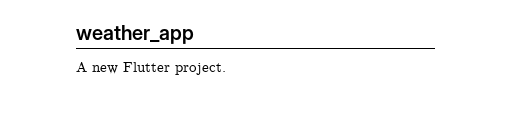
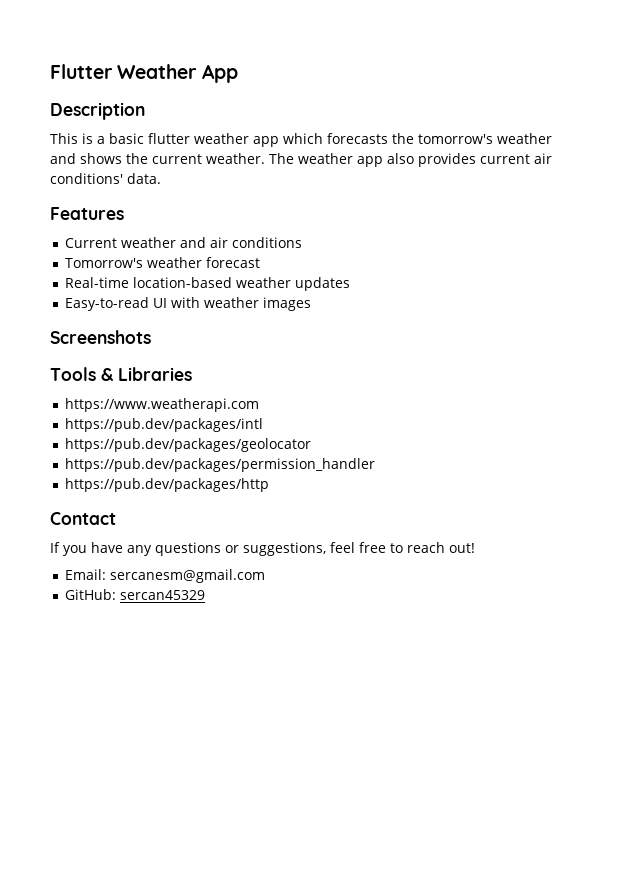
[76,25,194,44] [76,62,226,75] weather_app // A new Flutter project. -> [50,64,238,83] [50,102,145,120] [50,133,552,147] [50,153,552,167] [50,173,161,184] [50,207,124,220] [65,237,303,248] [65,257,261,268] [65,277,351,291] [65,297,312,311] [50,330,151,344] [50,367,192,381] [65,398,260,412] [65,418,264,432] [65,438,312,452] [65,458,376,472] [65,478,270,492] [50,512,116,525] [50,542,475,556] [65,569,266,583] [65,589,206,600] Flutter Weather App // Description // This is a basic flutter weather app which forecasts the tomorrow's weather and shows the current weather. The weather app also provides current air conditions' data. // Features // Current weather and air conditions // Tomorrow's weather forecast // Real-time location-based weather updates // Easy-to-read UI with weather images // Screenshots // Tools & Libraries // https://www.weatherapi.com // https://pub.dev/packages/intl // https://pub.dev/packages/geolocator // https://pub.dev/packages/permission_handler // https://pub.dev/packages/http // Contact // If you have any questions or suggestions, feel free to reach out! // Email: sercanesm@gmail.com // GitHub: sercan45329

